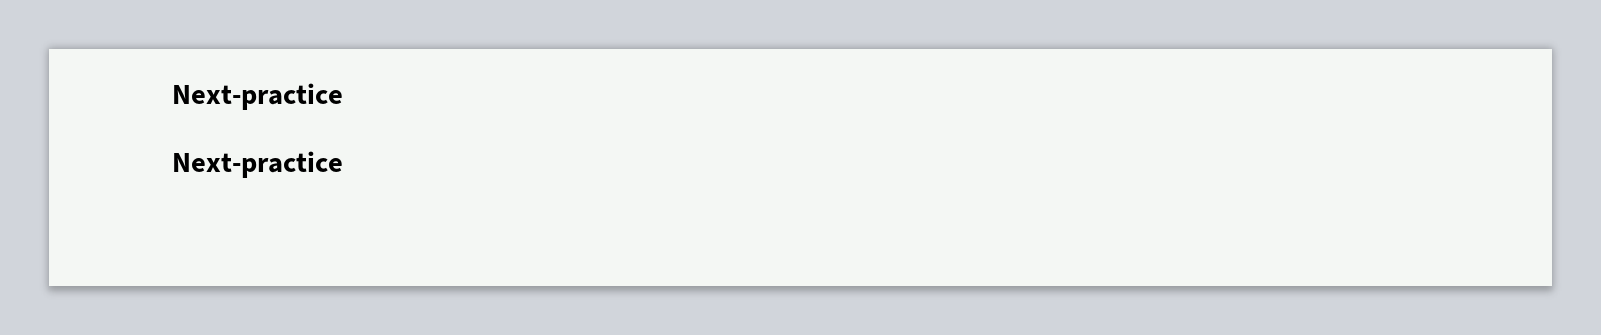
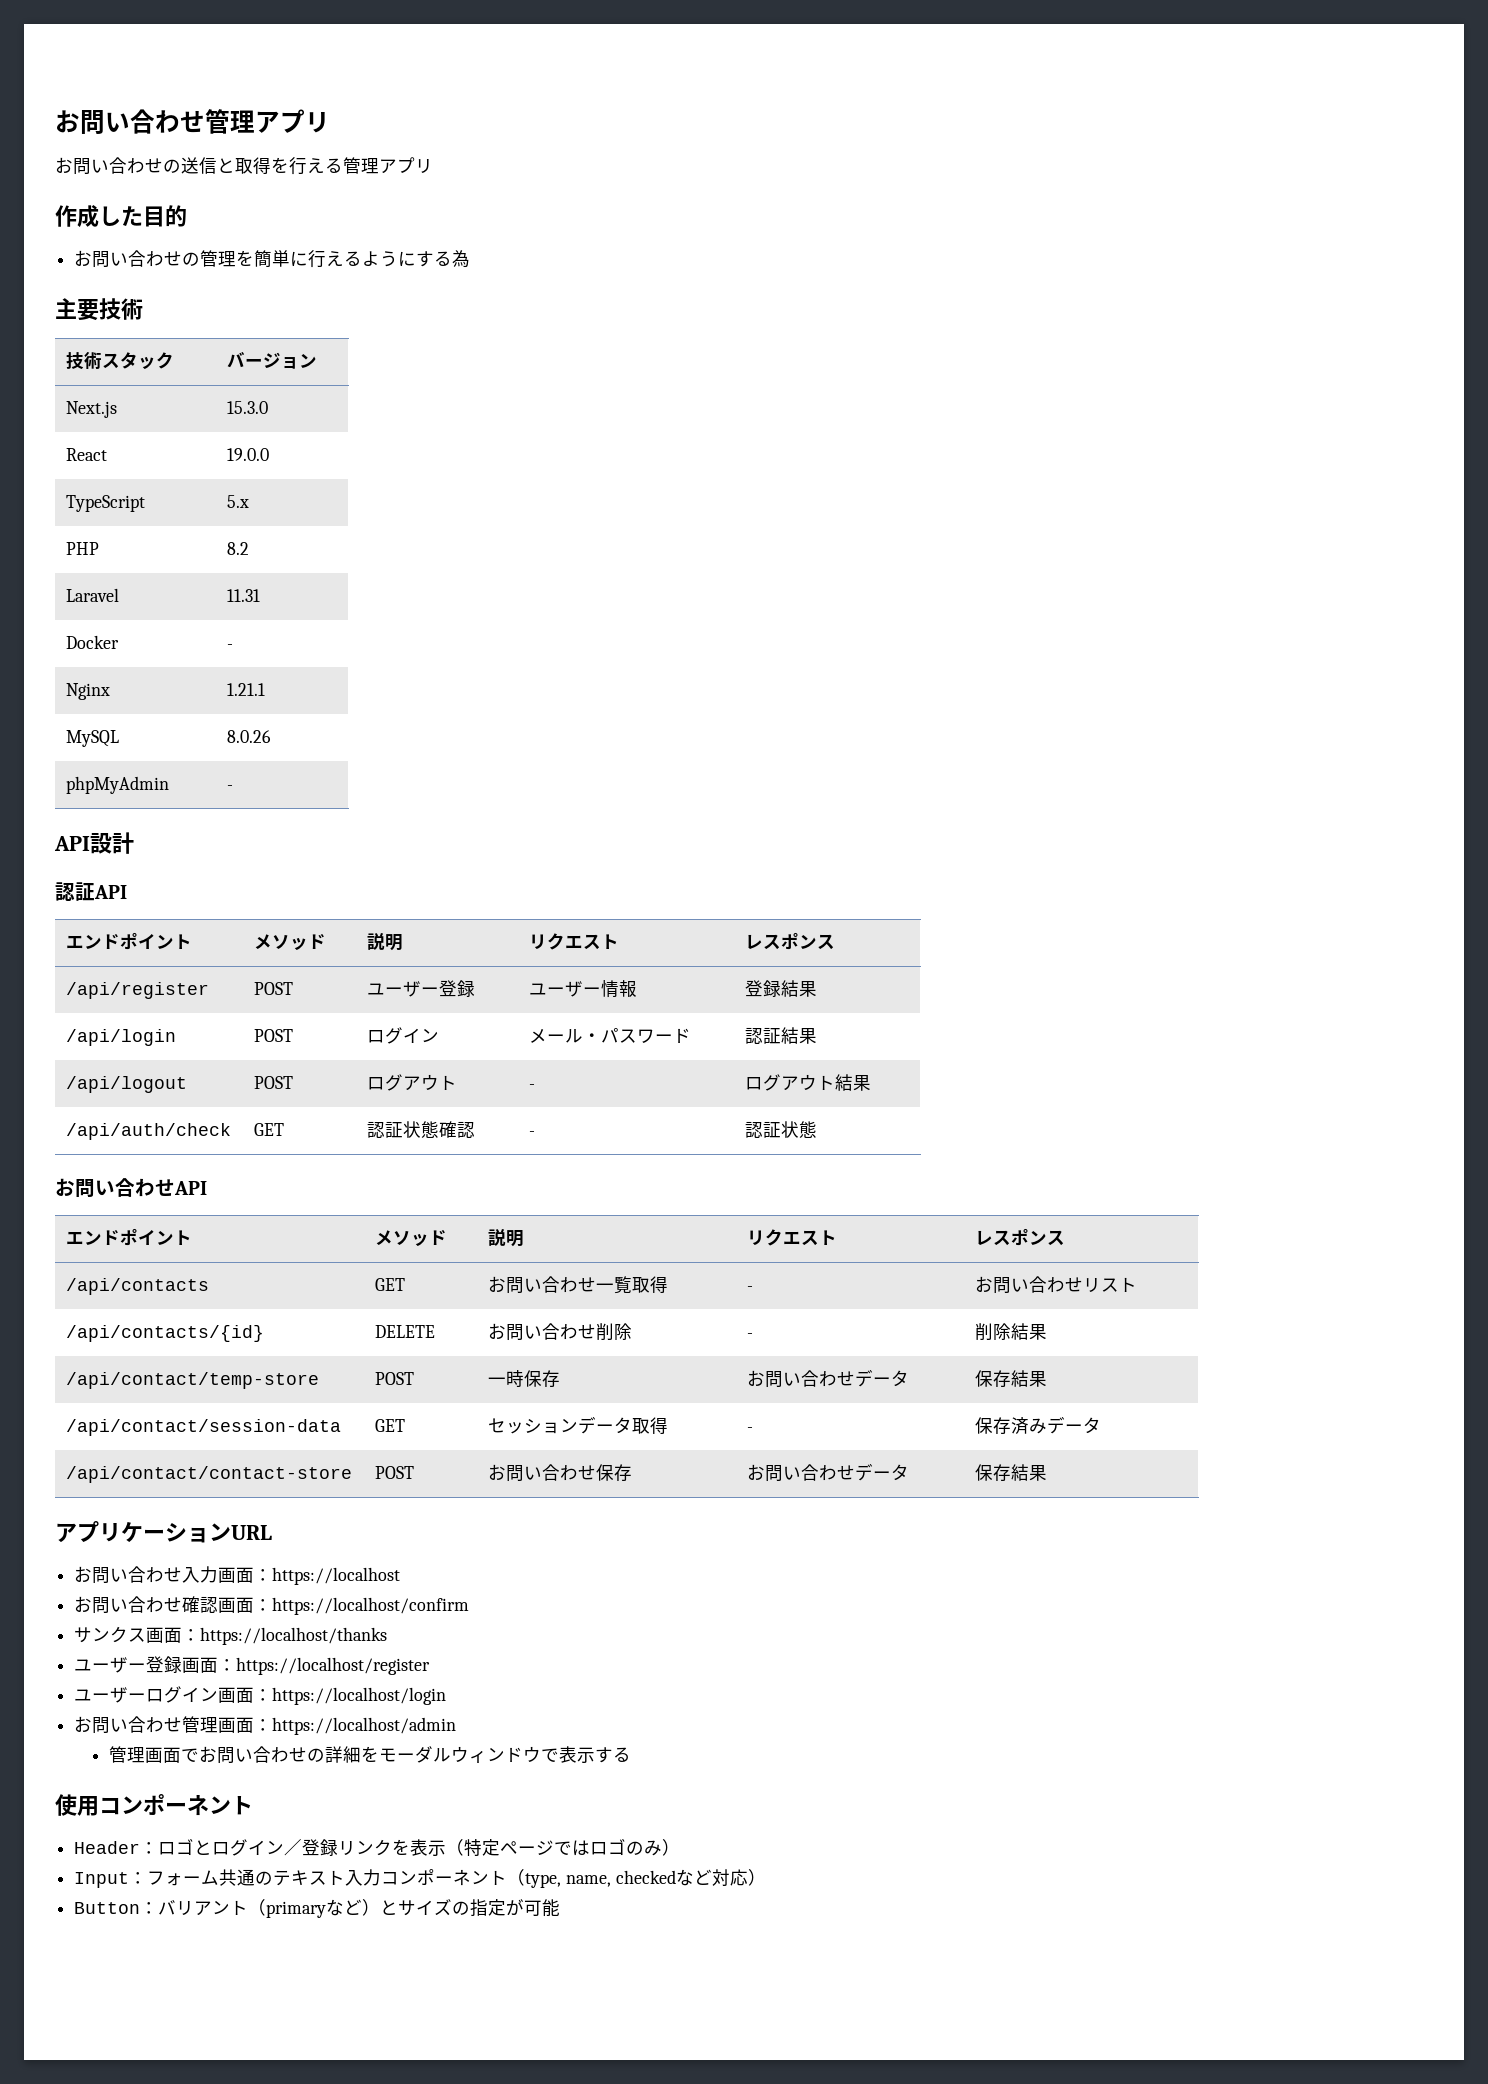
[172,83,343,110] [172,151,343,178] Next-practice // Next-practice -> [55,109,330,134] [55,157,433,175] [55,205,187,228] [74,250,471,268] [55,298,143,321] [66,351,175,369] [227,352,318,369] [66,401,118,418] [227,401,269,414] [66,448,108,461] [227,448,270,461] [66,495,146,512] [227,495,250,508] [66,542,100,555] [227,542,250,555] [66,588,120,602] [227,589,261,602] [66,635,120,649] [227,644,234,649] [66,683,111,700] [227,683,266,696] [66,730,120,747] [227,730,272,743] [66,776,170,794] [227,785,234,790] [54,832,134,854] [55,882,127,901] [66,932,193,950] [254,934,327,950] [367,933,404,951] [529,933,620,950] [745,932,836,950] [66,982,210,999] [254,982,294,995] [367,980,476,997] [529,980,638,998] [745,980,818,997] [66,1029,177,1046] [254,1029,294,1042] [367,1027,440,1044] [529,1028,692,1043] [745,1027,818,1044] [66,1076,188,1093] [254,1076,294,1089] [367,1074,458,1091] [529,1084,536,1089] [745,1074,872,1091] [66,1123,232,1140] [254,1123,285,1136] [367,1121,476,1138] [529,1131,536,1136] [745,1121,818,1138] [55,1178,207,1197] [66,1228,193,1246] [375,1230,448,1246] [488,1229,525,1247] [747,1229,838,1246] [975,1228,1066,1246] [66,1278,210,1295] [375,1278,406,1291] [488,1276,669,1294] [747,1286,754,1291] [975,1276,1138,1294] [66,1325,265,1342] [375,1325,436,1338] [488,1323,633,1341] [747,1333,754,1338] [975,1323,1048,1340] [66,1372,320,1389] [375,1372,415,1385] [488,1370,561,1387] [747,1369,910,1388] [975,1370,1048,1387] [66,1419,342,1436] [375,1419,406,1432] [488,1416,669,1434] [747,1427,754,1432] [975,1416,1102,1434] [66,1466,353,1483] [375,1466,415,1479] [488,1464,633,1482] [747,1463,910,1482] [975,1464,1048,1481] [55,1521,272,1543] [74,1566,401,1585] [74,1596,470,1615] [74,1626,388,1645] [74,1656,431,1675] [74,1686,447,1705] [74,1716,457,1735] [109,1746,632,1764] [55,1794,253,1816] [74,1838,681,1856] [74,1869,766,1888] [74,1899,561,1918] お問い合わせ管理アプリ // お問い合わせの送信と取得を行える管理アプリ // 作成した目的 // お問い合わせの管理を簡単に行えるようにする為 // 主要技術 // 技術スタック | バージョン // Next.js | 15.3.0 // React | 19.0.0 // TypeScript | 5.x // PHP | 8.2 // Laravel | 11.31 // Docker | - // Nginx | 1.21.1 // MySQL | 8.0.26 // phpMyAdmin | - // API設計 // 認証API // エンドポイント | メソッド | 説明 | リクエスト | レスポンス // /api/register | POST | ユーザー登録 | ユーザー情報 | 登録結果 // /api/login | POST | ログイン | メール・パスワード | 認証結果 // /api/logout | POST | ログアウト | - | ログアウト結果 // /api/auth/check | GET | 認証状態確認 | - | 認証状態 // お問い合わせAPI // エンドポイント | メソッド | 説明 | リクエスト | レスポンス // /api/contacts | GET | お問い合わせ一覧取得 | - | お問い合わせリスト // /api/contacts/{id} | DELETE | お問い合わせ削除 | - | 削除結果 // /api/contact/temp-store | POST | 一時保存 | お問い合わせデータ | 保存結果 // /api/contact/session-data | GET | セッションデータ取得 | - | 保存済みデータ // /api/contact/contact-store | POST | お問い合わせ保存 | お問い合わせデータ | 保存結果 // アプリケーションURL // お問い合わせ入力画面：https://localhost // お問い合わせ確認画面：https://localhost/confirm // サンクス画面：https://localhost/thanks // ユーザー登録画面：https://localhost/register // ユーザーログイン画面：https://localhost/login // お問い合わせ管理画面：https://localhost/admin // 管理画面でお問い合わせの詳細をモーダルウィンドウで表示する // 使用コンポーネント // Header：ロゴとログイン／登録リンクを表示（特定ページではロゴのみ） // Input：フォーム共通のテキスト入力コンポーネント（type, name, checkedなど対応） // Button：バリアント（primaryなど）とサイズの指定が可能

